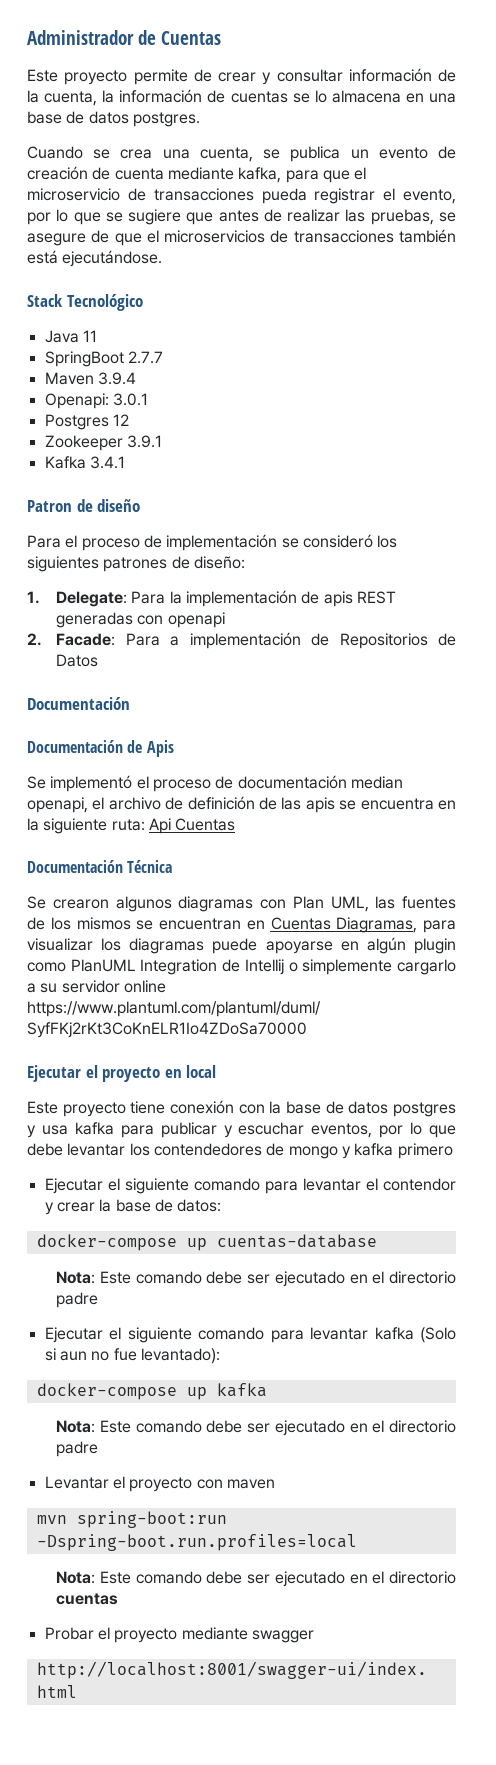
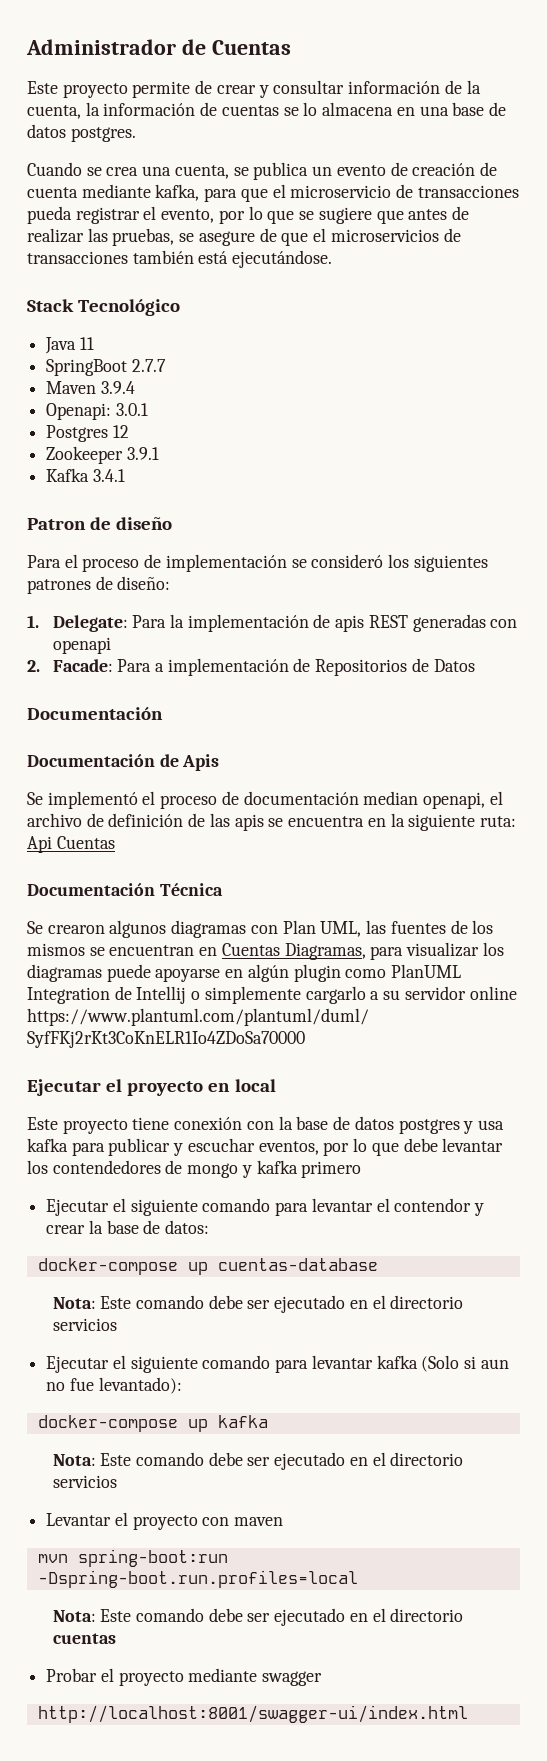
[56,1292,99,1308] padre -> [52,1318,117,1331] servicios
[56,1441,99,1457] padre -> [52,1475,117,1488] servicios

